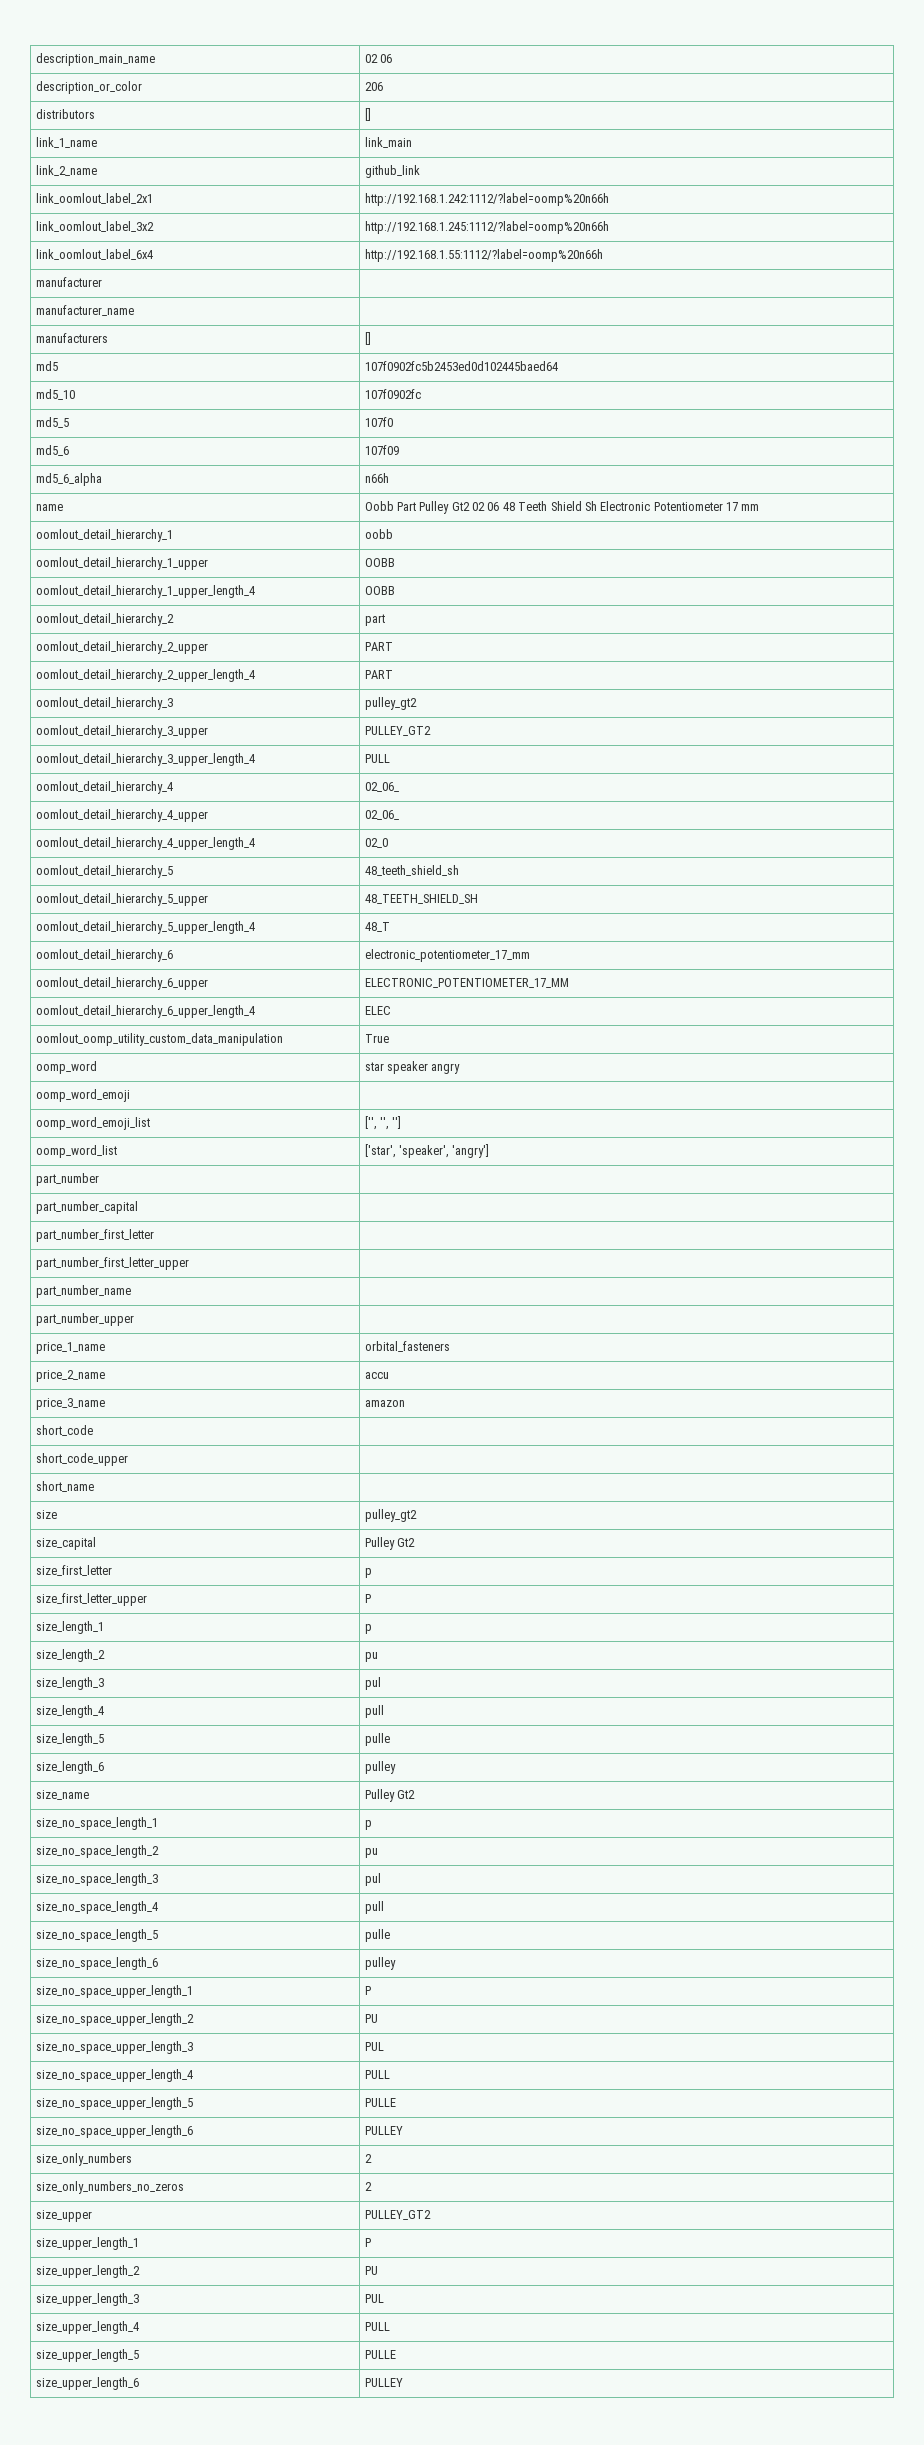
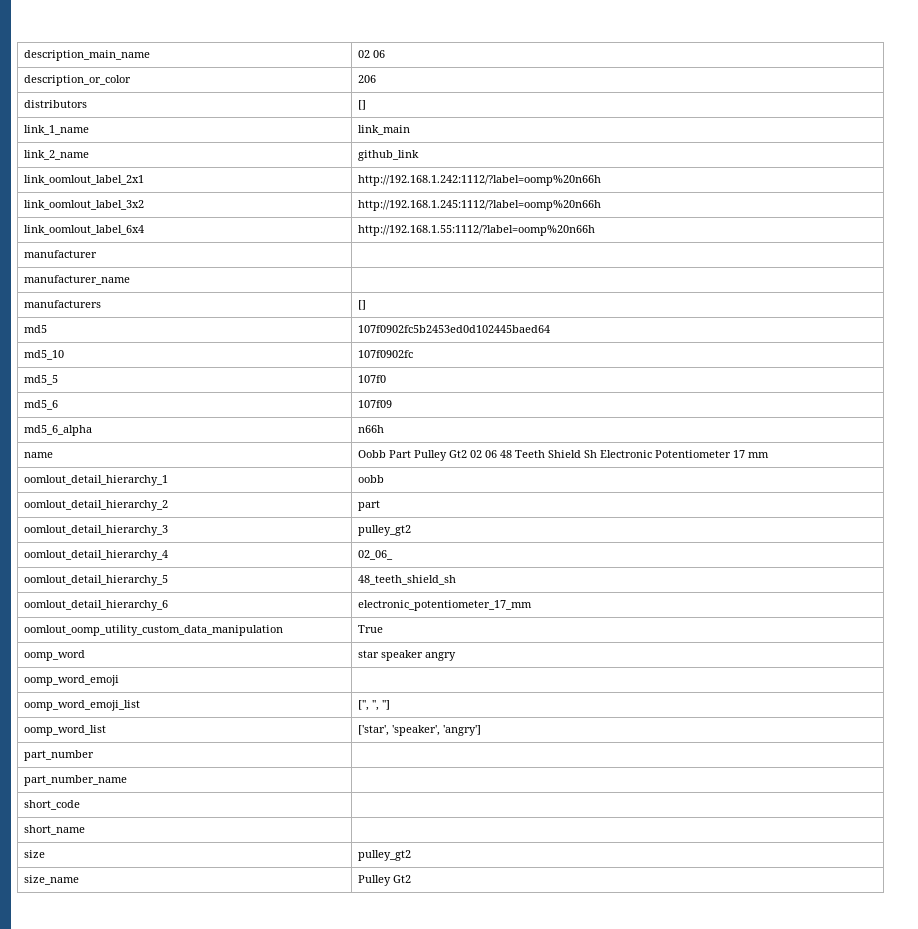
[35,557,208,570] [364,558,395,567] [35,585,255,598] [364,586,395,595] [35,613,174,626] [364,614,385,626] [35,641,208,654] [364,642,393,651] [35,669,255,682] [364,670,393,679] [35,697,173,710] [364,697,417,710] [35,725,208,738] [364,726,431,736] [35,753,255,766] [364,754,390,763] [35,781,173,794] [364,782,399,792] [35,809,208,822] [364,810,399,820] [35,837,255,850] [364,838,388,848] [35,865,173,878] [364,865,459,876] [35,893,208,906] [364,894,478,904] [35,921,255,934] [364,922,390,932] [35,949,173,962] [364,949,530,962] [35,977,208,990] [364,978,569,988] [35,1005,255,1018] [364,1006,391,1015] oomlout_detail_hierarchy_1_upper | OOBB // oomlout_detail_hierarchy_1_upper_length_4 | OOBB // oomlout_detail_hierarchy_2 | part // oomlout_detail_hierarchy_2_upper | PART // oomlout_detail_hierarchy_2_upper_length_4 | PART // oomlout_detail_hierarchy_3 | pulley_gt2 // oomlout_detail_hierarchy_3_upper | PULLEY_GT2 // oomlout_detail_hierarchy_3_upper_length_4 | PULL // oomlout_detail_hierarchy_4 | 02_06_ // oomlout_detail_hierarchy_4_upper | 02_06_ // oomlout_detail_hierarchy_4_upper_length_4 | 02_0 // oomlout_detail_hierarchy_5 | 48_teeth_shield_sh // oomlout_detail_hierarchy_5_upper | 48_TEETH_SHIELD_SH // oomlout_detail_hierarchy_5_upper_length_4 | 48_T // oomlout_detail_hierarchy_6 | electronic_potentiometer_17_mm // oomlout_detail_hierarchy_6_upper | ELECTRONIC_POTENTIOMETER_17_MM // oomlout_detail_hierarchy_6_upper_length_4 | ELEC -> [23,500,168,511] [357,500,380,511] [23,525,168,536] [357,525,411,536] [23,550,168,561] [357,550,393,560] [23,575,168,586] [357,575,456,585] [23,600,168,611] [357,600,532,611] oomlout_detail_hierarchy_2 | part // oomlout_detail_hierarchy_3 | pulley_gt2 // oomlout_detail_hierarchy_4 | 02_06_ // oomlout_detail_hierarchy_5 | 48_teeth_shield_sh // oomlout_detail_hierarchy_6 | electronic_potentiometer_17_mm
[35,1201,138,1214] [35,1229,154,1242] [35,1257,189,1270] [35,1285,131,1298] [35,1313,134,1326] [35,1342,105,1354] [364,1341,450,1352] [35,1370,105,1382] [364,1372,389,1379] [35,1398,105,1410] [364,1400,405,1407] part_number_capital | // part_number_first_letter | // part_number_first_letter_upper | // part_number_name | // part_number_upper | // price_1_name | orbital_fasteners // price_2_name | accu // price_3_name | amazon -> [23,775,127,786] part_number_name |
[35,1453,128,1466] // short_code_upper | -> (80, 805) none
[35,1537,96,1550] [364,1537,415,1550] [35,1565,112,1576] [364,1568,372,1578] [35,1593,147,1606] [364,1594,371,1603] [35,1621,104,1634] [364,1624,372,1634] [35,1649,105,1662] [364,1652,378,1662] [35,1677,104,1690] [364,1677,381,1690] [35,1705,104,1718] [364,1705,384,1718] [35,1733,104,1746] [364,1733,390,1746] [35,1761,104,1774] [364,1761,396,1774] [35,1790,89,1800] [364,1789,415,1802] [35,1817,158,1830] [364,1820,372,1830] [35,1845,159,1858] [364,1848,378,1858] [35,1873,158,1886] [364,1873,381,1886] [35,1901,158,1914] [364,1901,384,1914] [35,1929,158,1942] [364,1929,390,1942] [35,1957,158,1970] [364,1957,396,1970] [35,1985,193,1998] [364,1986,371,1995] [35,2013,194,2026] [364,2014,378,2023] [35,2041,193,2054] [364,2042,384,2051] [35,2069,193,2082] [364,2070,390,2079] [35,2097,193,2110] [364,2098,396,2107] [35,2125,193,2138] [364,2126,403,2135] [35,2153,132,2166] [364,2154,372,2163] [35,2181,184,2194] [364,2182,372,2191] [35,2210,92,2222] [364,2210,431,2220] [35,2237,139,2250] [364,2238,371,2247] [35,2265,140,2278] [364,2266,378,2275] [35,2293,139,2306] [364,2294,384,2303] [35,2321,139,2334] [364,2322,390,2331] [35,2349,139,2362] [364,2350,396,2359] [35,2377,139,2390] [364,2378,403,2387] size_capital | Pulley Gt2 // size_first_letter | p // size_first_letter_upper | P // size_length_1 | p // size_length_2 | pu // size_length_3 | pul // size_length_4 | pull // size_length_5 | pulle // size_length_6 | pulley // size_name | Pulley Gt2 // size_no_space_length_1 | p // size_no_space_length_2 | pu // size_no_space_length_3 | pul // size_no_space_length_4 | pull // size_no_space_length_5 | pulle // size_no_space_length_6 | pulley // size_no_space_upper_length_1 | P // size_no_space_upper_length_2 | PU // size_no_space_upper_length_3 | PUL // size_no_space_upper_length_4 | PULL // size_no_space_upper_length_5 | PULLE // size_no_space_upper_length_6 | PULLEY // size_only_numbers | 2 // size_only_numbers_no_zeros | 2 // size_upper | PULLEY_GT2 // size_upper_length_1 | P // size_upper_length_2 | PU // size_upper_length_3 | PUL // size_upper_length_4 | PULL // size_upper_length_5 | PULLE // size_upper_length_6 | PULLEY -> [23,875,79,885] [357,875,411,886] size_name | Pulley Gt2

